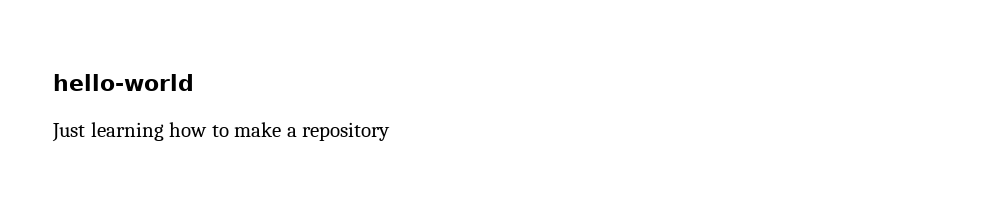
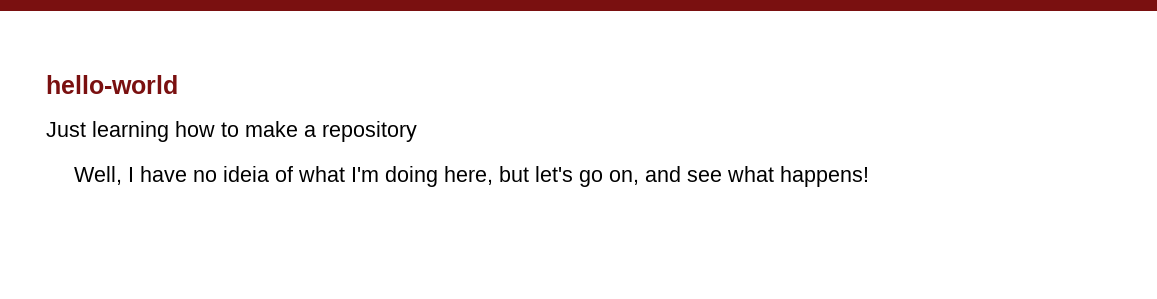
(391, 131) none -> [74,166,870,187] // Well, I have no ideia of what I'm doing here, but let's go on, and see what happens!

